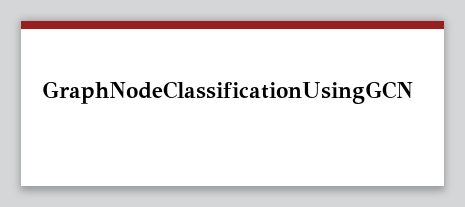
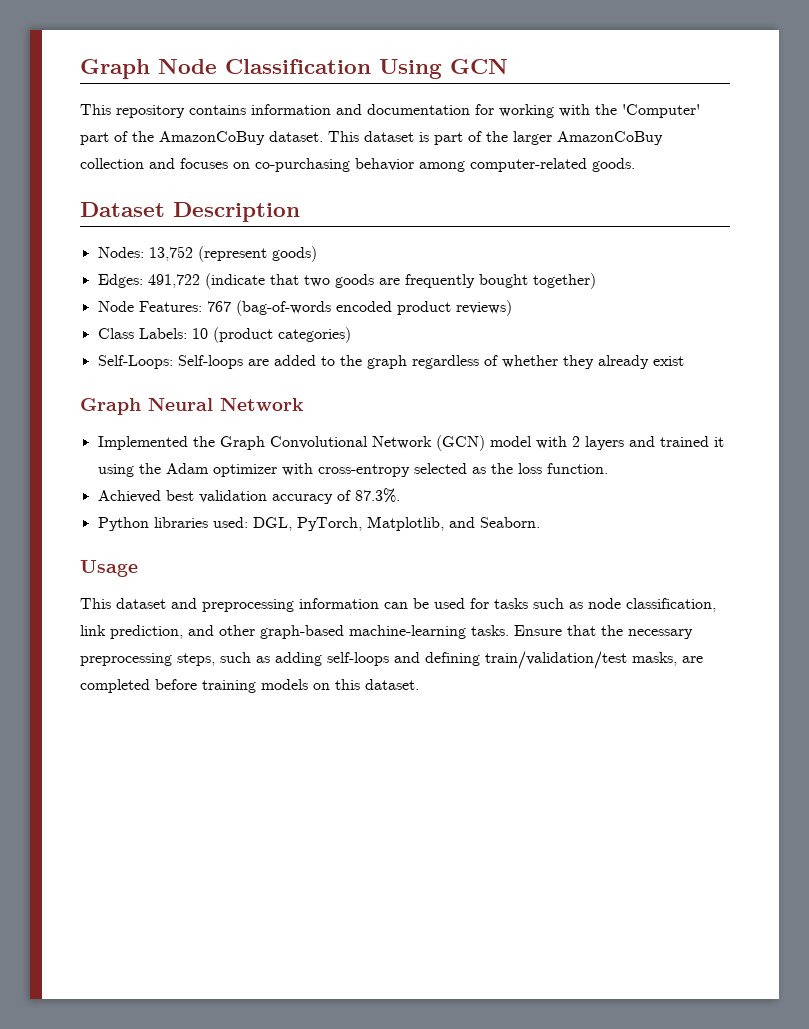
[42,81,413,104] GraphNodeClassificationUsingGCN -> [80,59,508,79] [80,104,700,118] [80,131,663,145] [80,158,635,172] [80,202,300,222] [97,246,317,262] [97,273,596,289] [97,300,512,316] [97,327,351,343] [97,355,684,369] [80,398,304,415] [97,435,724,451] [97,463,608,477] [97,488,400,504] [97,516,540,531] [80,560,138,577] [80,598,716,612] [80,625,693,639] [80,651,703,669] [80,679,419,693] Graph Node Classification Using GCN // This repository contains information and documentation for working with the 'Computer' part of the AmazonCoBuy dataset. This dataset is part of the larger AmazonCoBuy collection and focuses on co-purchasing behavior among computer-related goods. // Dataset Description // Nodes: 13,752 (represent goods) // Edges: 491,722 (indicate that two goods are frequently bought together) // Node Features: 767 (bag-of-words encoded product reviews) // Class Labels: 10 (product categories) // Self-Loops: Self-loops are added to the graph regardless of whether they already exist // Graph Neural Network // Implemented the Graph Convolutional Network (GCN) model with 2 layers and trained it using the Adam optimizer with cross-entropy selected as the loss function. // Achieved best validation accuracy of 87.3%. // Python libraries used: DGL, PyTorch, Matplotlib, and Seaborn. // Usage // This dataset and preprocessing information can be used for tasks such as node classification, link prediction, and other graph-based machine-learning tasks. Ensure that the necessary preprocessing steps, such as adding self-loops and defining train/validation/test masks, are completed before training models on this dataset.

